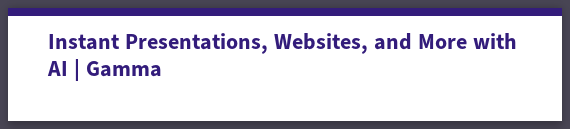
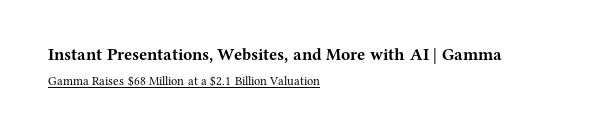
(162, 69) none -> [48,75,320,87] // Gamma Raises $68 Million at a $2.1 Billion Valuation

